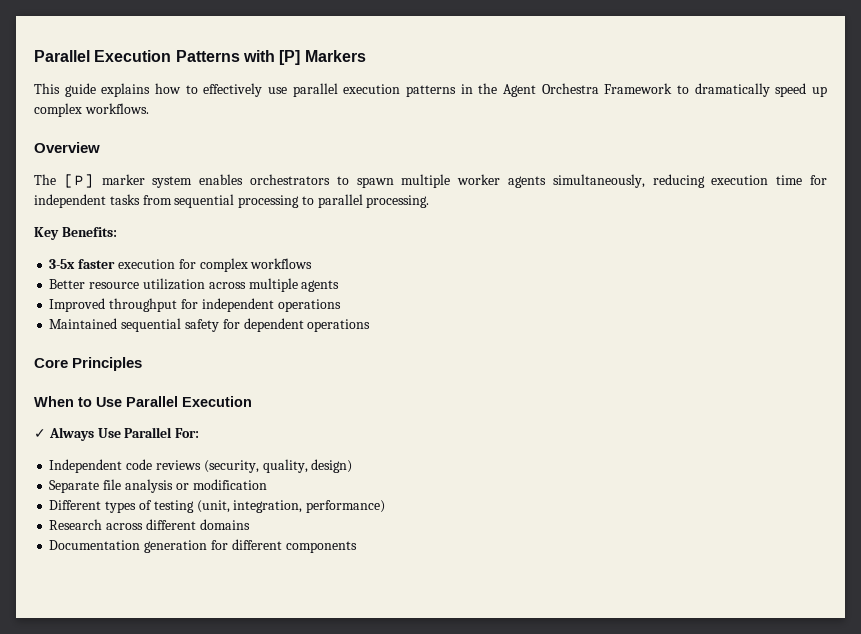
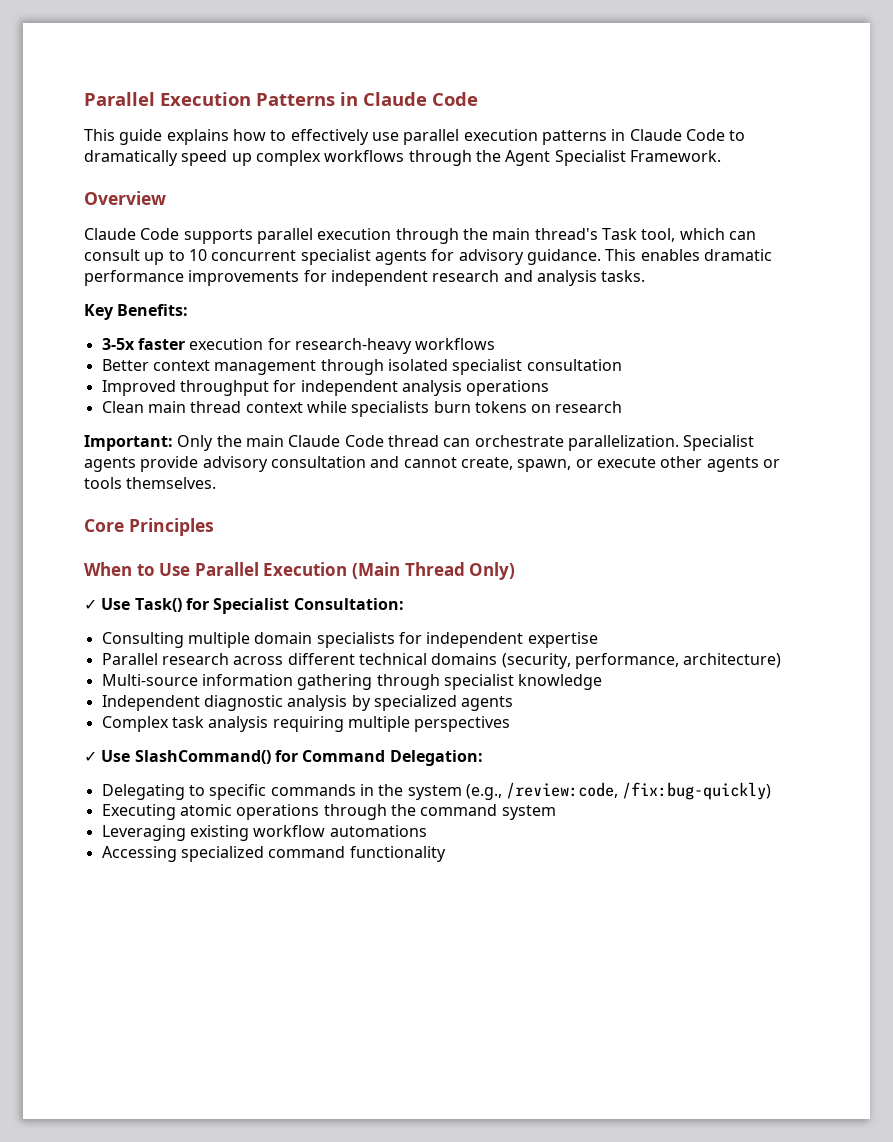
[242,50,366,65] with [P] Markers -> [340,92,478,106] in Claude Code
[478,83,673,97] the Agent Orchestra Framework -> [629,129,725,141] Claude Code
[84,103,149,114] [34,142,100,153] [34,174,827,188] [34,194,430,208] workflows. // Overview // The [P] marker system enables orchestrators to spawn multiple worker agents simultaneously, reducing execution time for independent tasks from sequential processing to parallel processing. -> [324,150,721,166] [84,191,166,205] [84,228,756,244] [84,249,772,265] [84,270,646,286] workflows through the Agent Specialist Framework. // Overview // Claude Code supports parallel execution through the main thread's Task tool, which can consult up to 10 concurrent specialist agents for advisory guidance. This enables dramatic performance improvements for independent research and analysis tasks.
[199,258,248,272] complex -> [294,338,412,354] research-heavy
[89,278,340,292] resource utilization across multiple agents -> [152,359,622,375] context management through isolated specialist consultation
[277,299,341,312] [49,318,371,332] operations // Maintained sequential safety for dependent operations -> [401,380,550,396] [101,401,623,417] [84,435,755,451] [84,456,780,472] [84,477,217,489] analysis operations // Clean main thread context while specialists burn tokens on research // Important: Only the main Claude Code thread can orchestrate parallelization. Specialist agents provide advisory consultation and cannot create, spawn, or execute other agents or tools themselves.
[34,427,200,441] [49,459,353,473] [49,479,267,493] [49,500,386,513] [49,519,250,530] [49,539,357,553] // ✓ Always Use Parallel For: // Independent code reviews (security, quality, design) // Separate file analysis or modification // Different types of testing (unit, integration, performance) // Research across different domains // Documentation generation for different components -> [351,562,516,580] [84,598,404,614] [101,632,598,648] [101,653,782,669] [101,674,603,690] [101,695,514,711] [101,716,511,732] [84,750,483,766] [101,782,772,800] [101,804,556,820] [101,825,427,841] [101,846,446,862] (Main Thread Only) // ✓ Use Task() for Specialist Consultation: // Consulting multiple domain specialists for independent expertise // Parallel research across different technical domains (security, performance, architecture) // Multi-source information gathering through specialist knowledge // Independent diagnostic analysis by specialized agents // Complex task analysis requiring multiple perspectives // ✓ Use SlashCommand() for Command Delegation: // Delegating to specific commands in the system (e.g., /review:code, /fix:bug-quickly) // Executing atomic operations through the command system // Leveraging existing workflow automations // Accessing specialized command functionality

